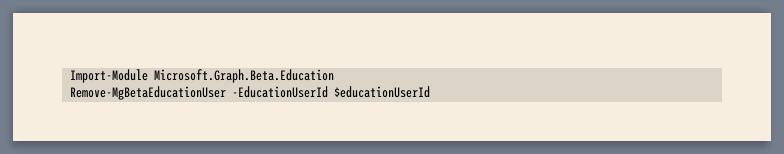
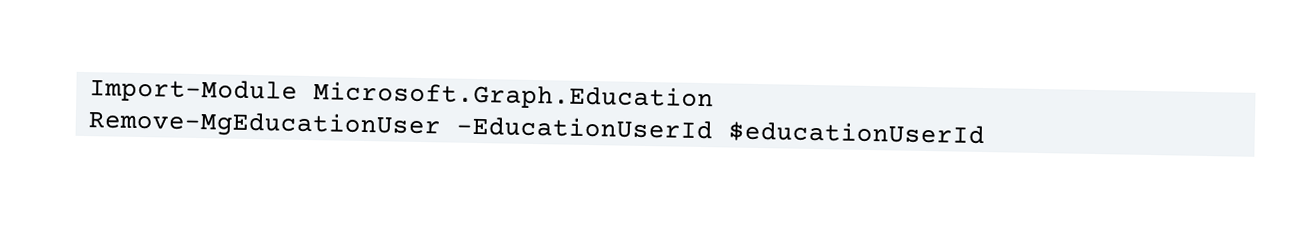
[154,69,335,83] [70,86,227,100] Microsoft.Graph.Beta.Education // Remove-MgBetaEducationUser -> [312,81,714,112] [87,109,441,140] Microsoft.Graph.Education // Remove-MgEducationUser

